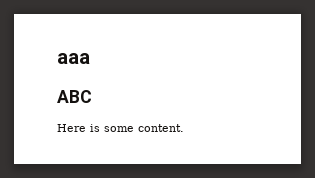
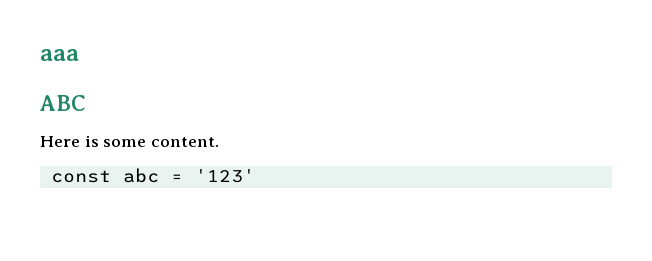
(184, 128) none -> [50,168,255,183] // const abc = '123'

